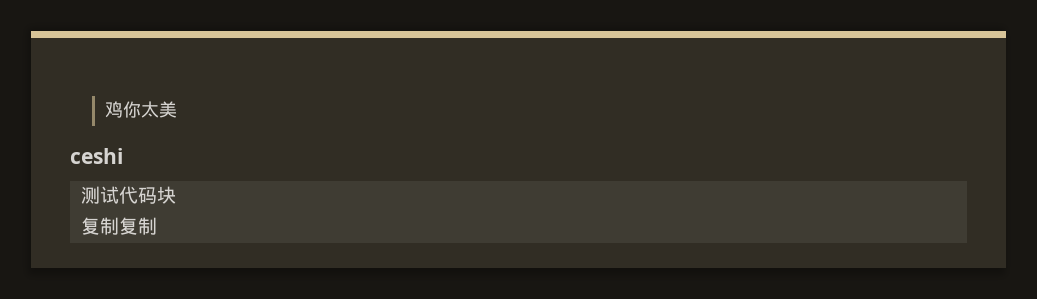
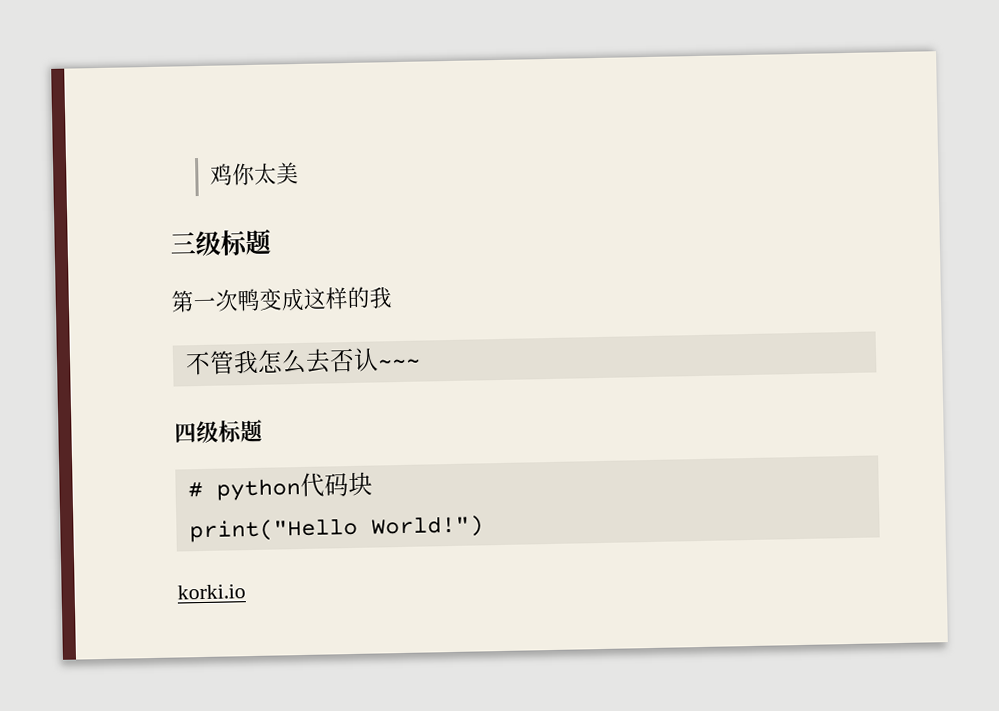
[70,148,123,164] [80,186,119,204] ceshi // 测试 -> [170,228,271,257] [171,286,393,313] [184,347,421,376] [174,418,263,444] [187,478,301,501] 三级标题 // 第一次鸭变成这样的我 // 不管我怎么去否认~~~ // 四级标题 // # python
[80,217,157,235] 复制复制 -> [188,515,484,543] [177,584,246,600] print("Hello World!") // korki.io

